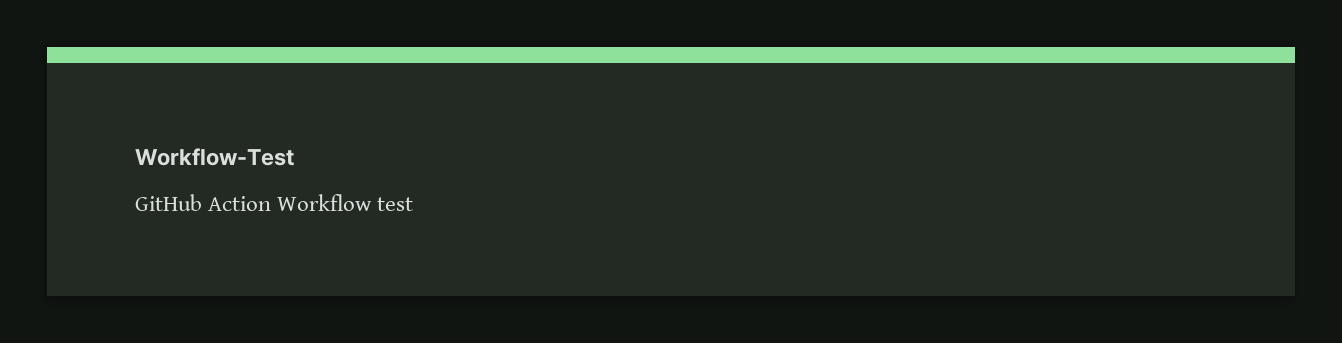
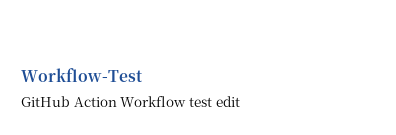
(414, 204) none -> [215,96,240,107] edit

